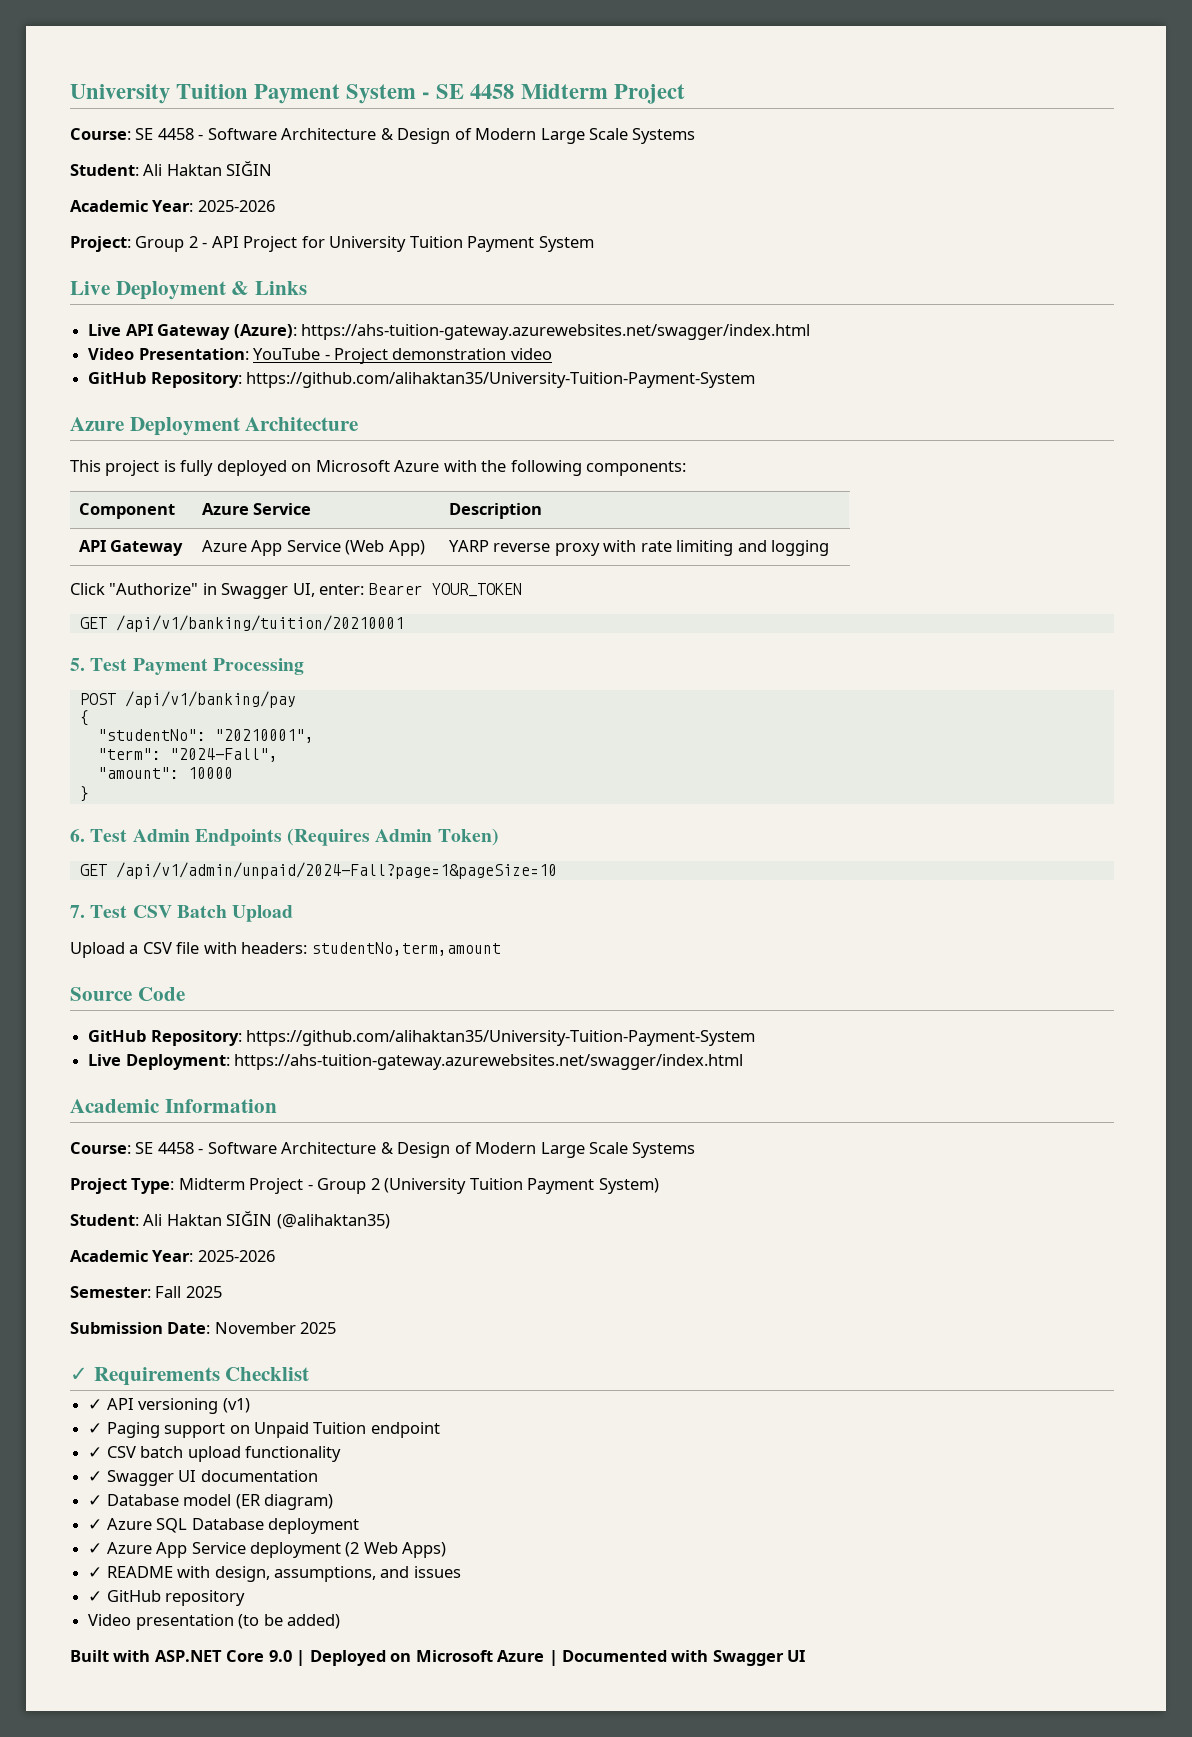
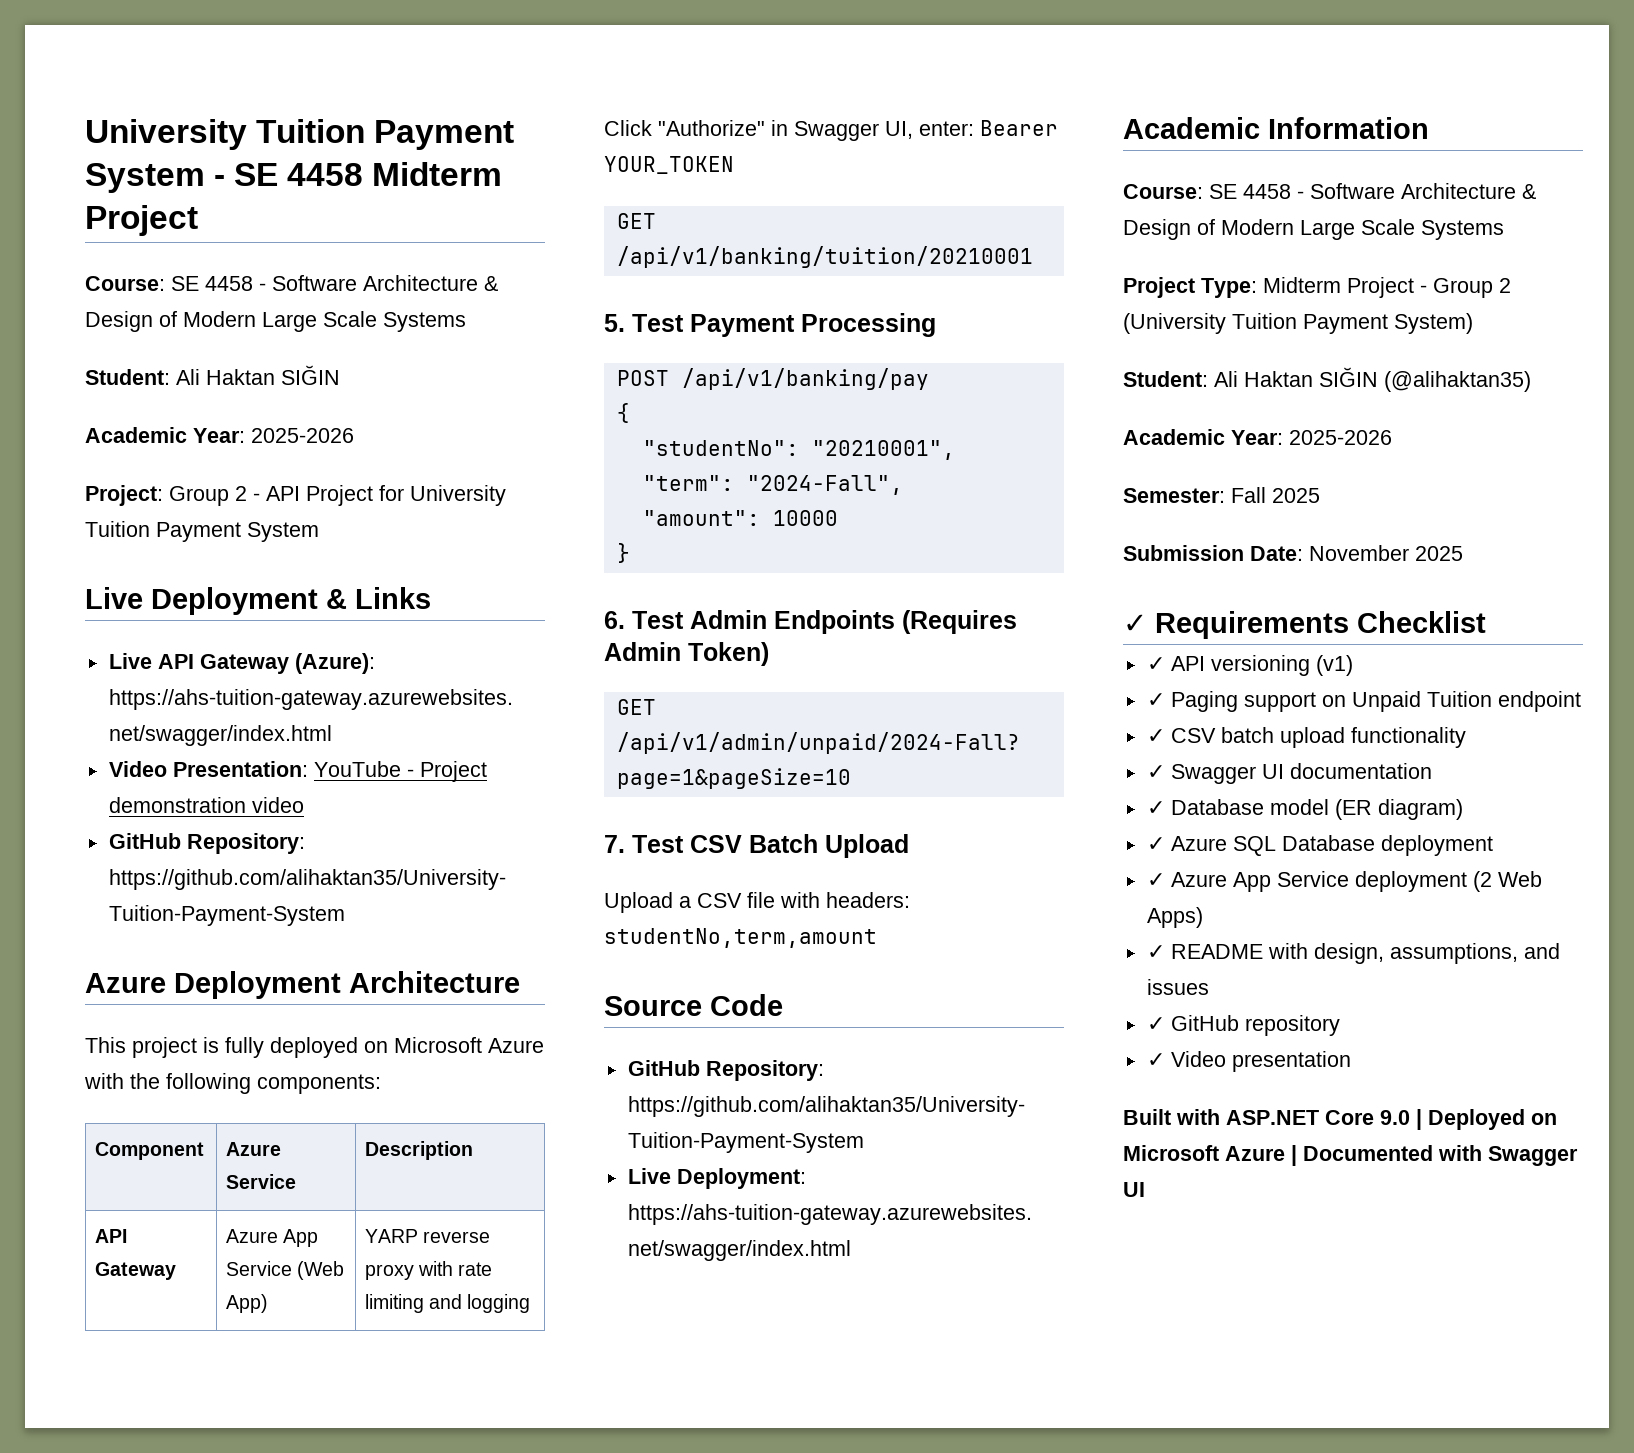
(246, 1598) none -> [1146,1053,1165,1067] ✓
[238,1614,340,1629] (to be added) -> (1351, 1061) none

